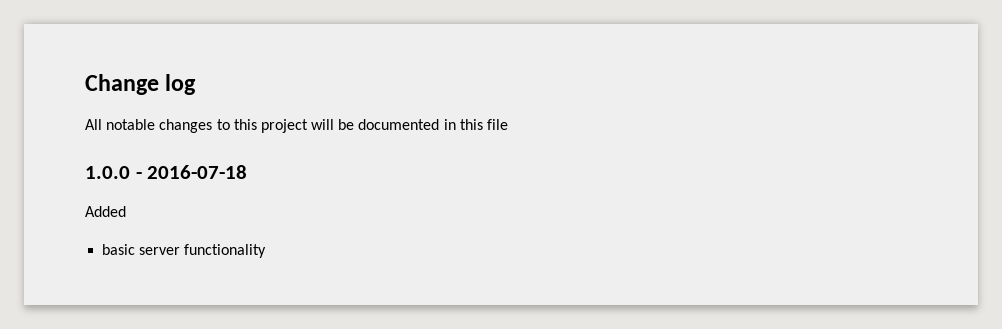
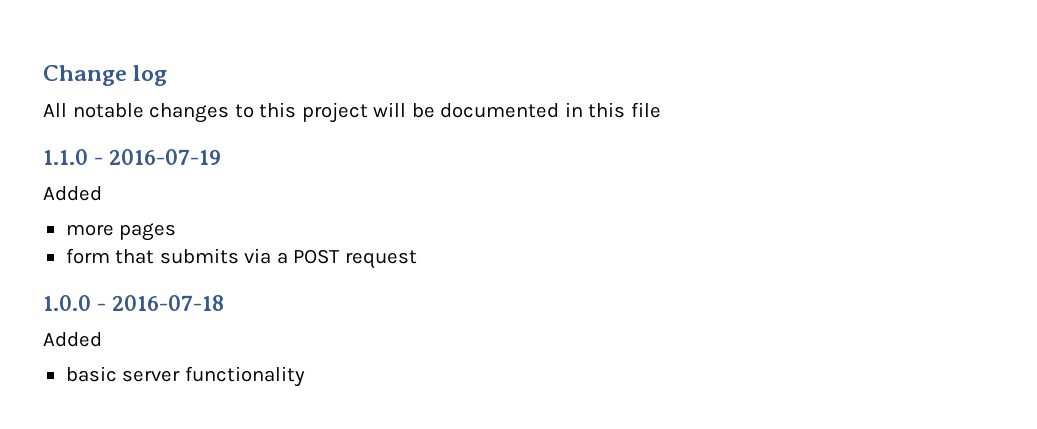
(509, 124) none -> [43,149,221,165] [43,186,102,201] [65,223,177,241] [65,248,417,269] // 1.1.0 - 2016-07-19 // Added // more pages // form that submits via a POST request

